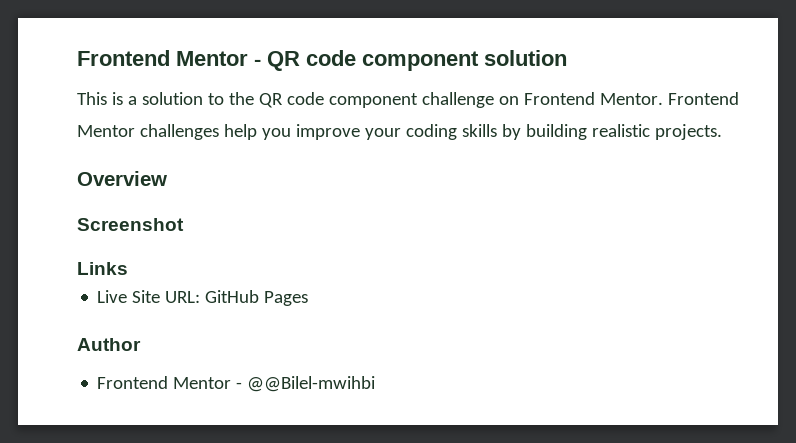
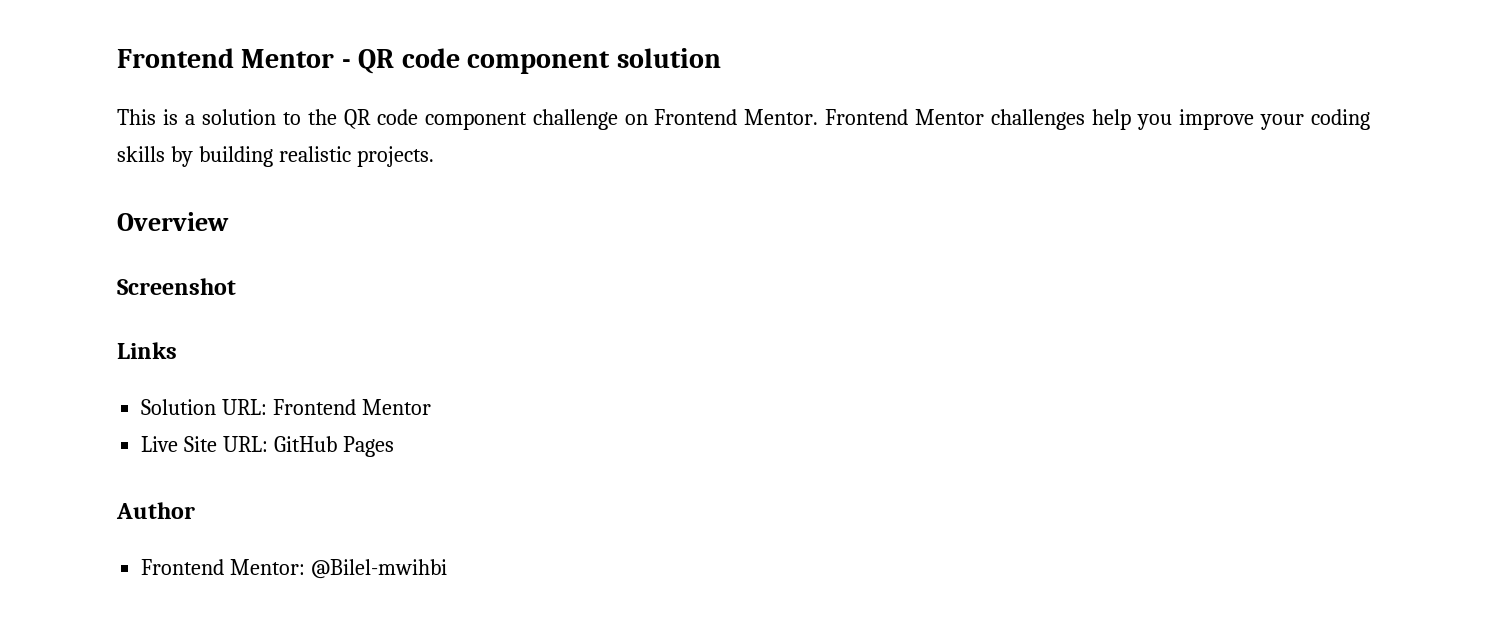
(128, 268) none -> [141,399,432,415] // Solution URL: Frontend Mentor
[173,376,376,392] Mentor - @@Bilel-mwihbi -> [230,559,448,579] Mentor: @Bilel-mwihbi

